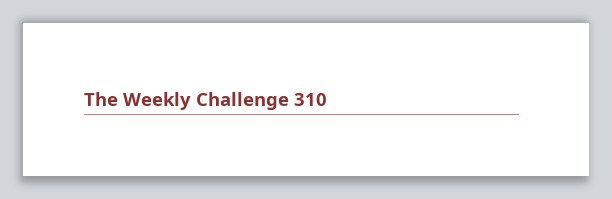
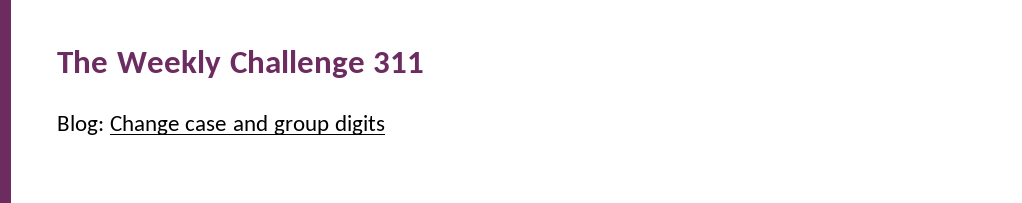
[294,93,327,106] 310 -> [373,52,425,73] [57,115,386,135] 311 // Blog: Change case and group digits

